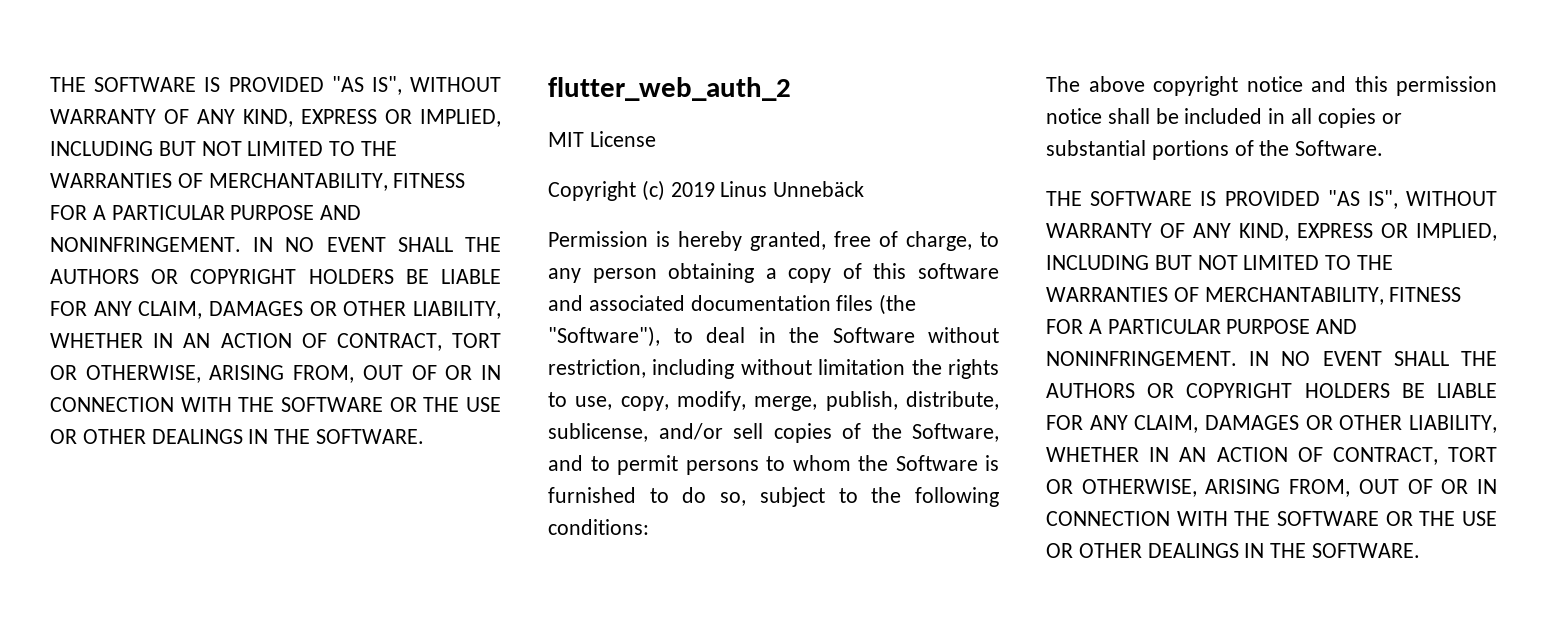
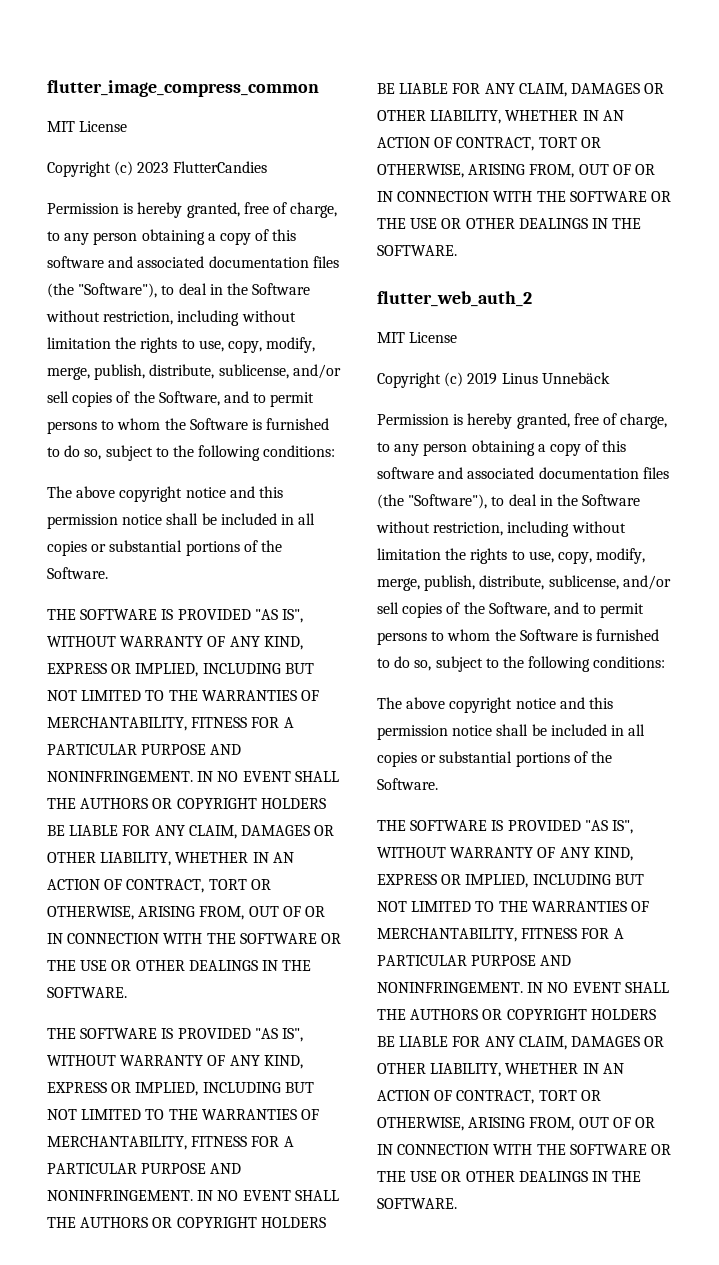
(50, 84) none -> [47,80,319,97] [47,121,128,132] [47,161,267,177] [47,202,338,218] [47,229,297,245] [47,256,339,268] [47,283,311,298] [46,310,296,326] [47,337,316,353] [47,364,341,380] [47,391,315,407] [47,418,330,434] [47,445,336,461] [47,486,283,502] [47,513,316,529] [47,540,282,556] [47,567,108,579] [47,609,303,623] [47,636,303,650] [47,663,314,677] [47,690,319,701] [47,717,294,731] [47,744,242,755] [47,771,339,782] [47,798,326,809] [47,825,335,839] [47,852,294,866] [47,879,271,893] [47,906,325,920] [47,933,341,944] [47,960,312,971] [47,987,127,998] flutter_image_compress_common // MIT License // Copyright (c) 2023 FlutterCandies // Permission is hereby granted, free of charge, to any person obtaining a copy of this software and associated documentation files (the "Software"), to deal in the Software without restriction, including without limitation the rights to use, copy, modify, merge, publish, distribute, sublicense, and/or sell copies of the Software, and to permit persons to whom the Software is furnished to do so, subject to the following conditions: // The above copyright notice and this permission notice shall be included in all copies or substantial portions of the Software. // THE SOFTWARE IS PROVIDED "AS IS", WITHOUT WARRANTY OF ANY KIND, EXPRESS OR IMPLIED, INCLUDING BUT NOT LIMITED TO THE WARRANTIES OF MERCHANTABILITY, FITNESS FOR A PARTICULAR PURPOSE AND NONINFRINGEMENT. IN NO EVENT SHALL THE AUTHORS OR COPYRIGHT HOLDERS BE LIABLE FOR ANY CLAIM, DAMAGES OR OTHER LIABILITY, WHETHER IN AN ACTION OF CONTRACT, TORT OR OTHERWISE, ARISING FROM, OUT OF OR IN CONNECTION WITH THE SOFTWARE OR THE USE OR OTHER DEALINGS IN THE SOFTWARE. //

